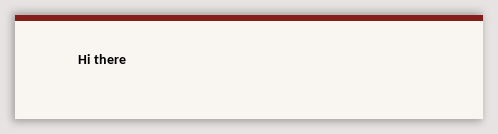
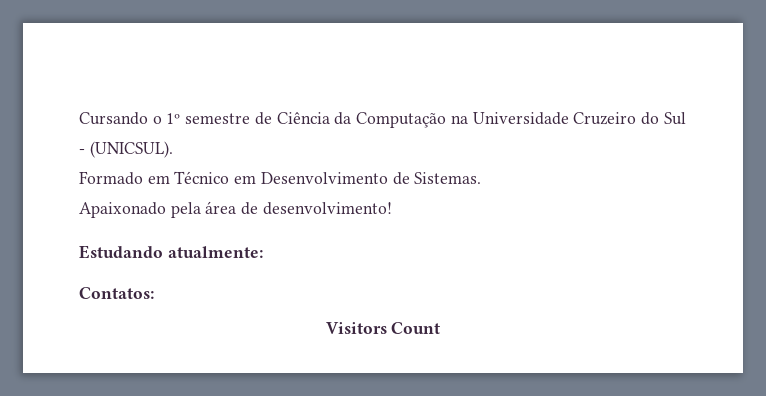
[78,54,126,64] Hi there -> [79,112,686,128] [79,141,173,158] [79,171,482,185] [79,201,392,218] [79,245,263,259] [79,287,154,299] [325,322,441,334] Cursando o 1º semestre de Ciência da Computação na Universidade Cruzeiro do Sul - (UNICSUL). // Formado em Técnico em Desenvolvimento de Sistemas. // Apaixonado pela área de desenvolvimento! // Estudando atualmente: // Contatos: // Visitors Count

